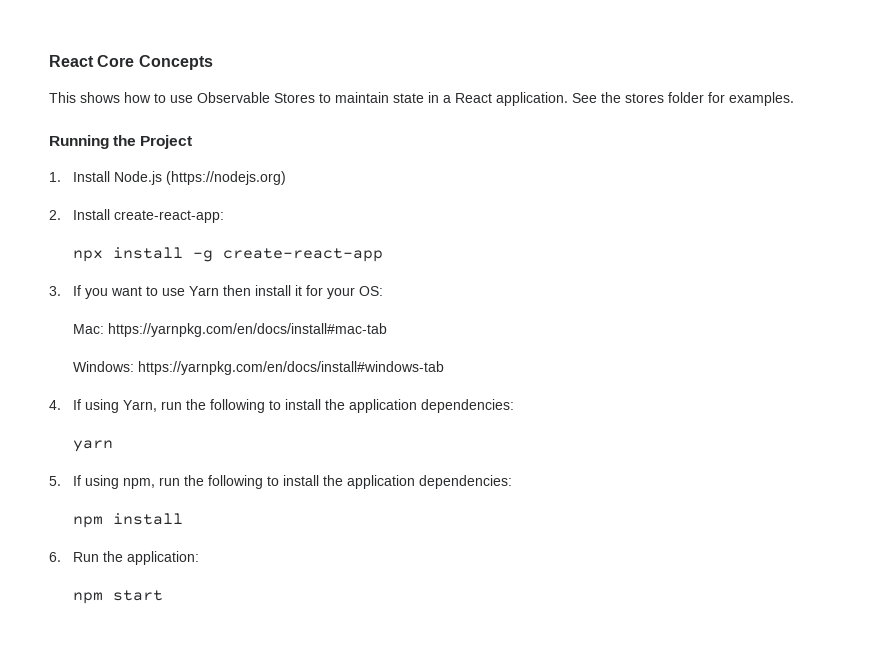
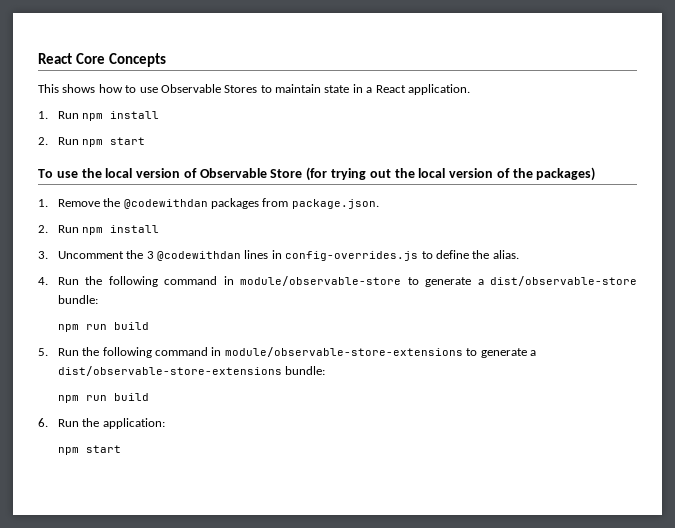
[572,92,794,106] [49,135,193,149] [49,171,287,185] [49,209,225,223] [73,247,384,262] [49,285,384,299] [73,323,388,337] [73,361,445,375] [49,399,515,413] [73,440,114,452] [49,475,513,489] [73,513,184,528] See the stores folder for examples. // Running the Project // 1. Install Node.js (https://nodejs.org) // 2. Install create-react-app: // npx install -g create-react-app // 3. If you want to use Yarn then install it for your OS: // Mac: https://yarnpkg.com/en/docs/install#mac-tab // Windows: https://yarnpkg.com/en/docs/install#windows-tab // 4. If using Yarn, run the following to install the application dependencies: // yarn // 5. If using npm, run the following to install the application dependencies: // npm install -> [38,111,160,121] [38,137,146,147] [38,167,596,181] [38,198,379,209] [38,225,160,235] [38,250,519,261] [38,276,637,287] [57,295,98,304] [57,322,149,332] [38,347,536,358] [57,366,326,376] [57,393,149,403] // 1. Run npm install // 2. Run npm start // To use the local version of Observable Store (for trying out the local version of the packages) // 1. Remove the @codewithdan packages from package.json. // 2. Run npm install // 3. Uncomment the 3 @codewithdan lines in config-overrides.js to define the alias. // 4. Run the following command in module/observable-store to generate a dist/observable-store bundle: // npm run build // 5. Run the following command in module/observable-store-extensions to generate a dist/observable-store-extensions bundle: // npm run build

